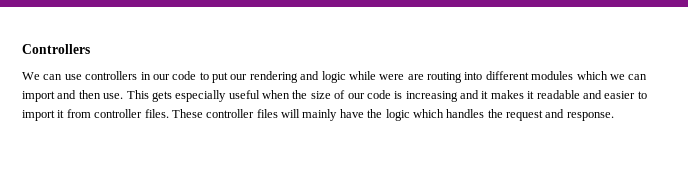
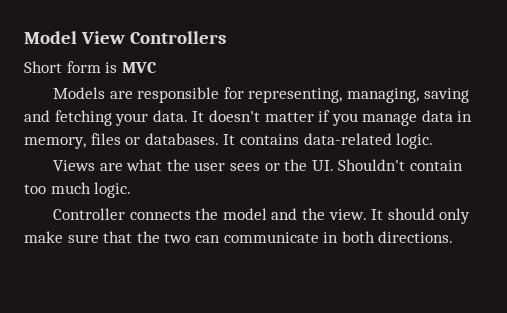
(22, 49) none -> [24,31,126,44] Model View
[22,71,648,83] [22,90,647,102] [22,109,614,121] We can use controllers in our code to put our rendering and logic while were are routing into different modules which we can import and then use. This gets especially useful when the size of our code is increasing and it makes it readable and easier to import it from controller files. These controller files will mainly have the logic which handles the request and response. -> [24,61,157,73] [53,87,469,103] [24,110,473,126] [24,133,434,149] [53,159,463,171] [24,182,132,198] [53,208,471,224] [24,231,454,243] Short form is MVC // Models are responsible for representing, managing, saving and fetching your data. It doesn't matter if you manage data in memory, files or databases. It contains data-related logic. // Views are what the user sees or the UI. Shouldn't contain too much logic. // Controller connects the model and the view. It should only make sure that the two can communicate in both directions.

